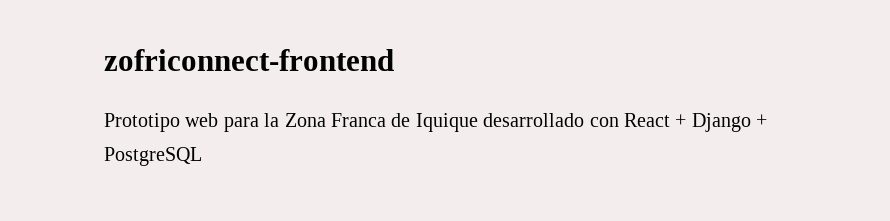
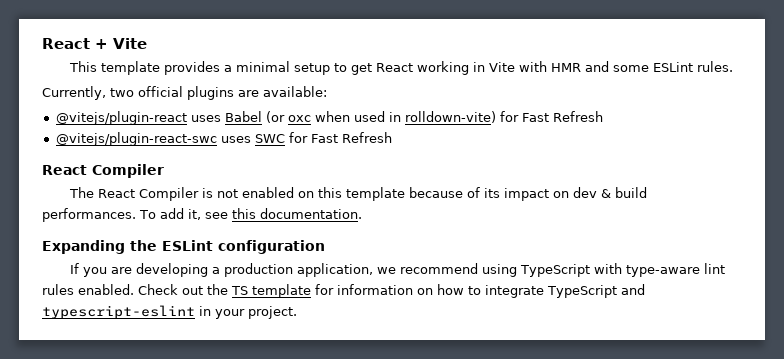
[104,49,394,71] [104,113,768,132] [104,147,202,166] zofriconnect-frontend // Prototipo web para la Zona Franca de Iquique desarrollado con React + Django + PostgreSQL -> [42,38,147,49] [68,61,733,75] [42,86,327,100] [55,111,603,125] [55,132,392,146] [42,164,164,178] [68,187,647,201] [42,208,362,222] [42,240,325,254] [69,263,725,277] [42,284,645,298] [42,305,297,319] React + Vite // This template provides a minimal setup to get React working in Vite with HMR and some ESLint rules. // Currently, two official plugins are available: // @vitejs/plugin-react uses Babel (or oxc when used in rolldown-vite) for Fast Refresh // @vitejs/plugin-react-swc uses SWC for Fast Refresh // React Compiler // The React Compiler is not enabled on this template because of its impact on dev & build performances. To add it, see this documentation. // Expanding the ESLint configuration // If you are developing a production application, we recommend using TypeScript with type-aware lint rules enabled. Check out the TS template for information on how to integrate TypeScript and typescript-eslint in your project.

